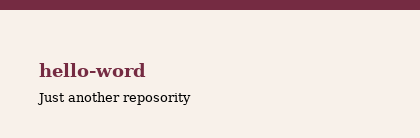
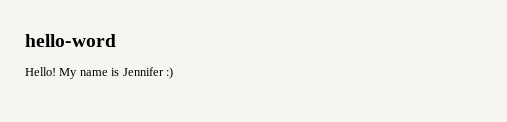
[37,92,191,105] Just another reposority -> [25,67,173,79] Hello! My name is Jennifer :)

